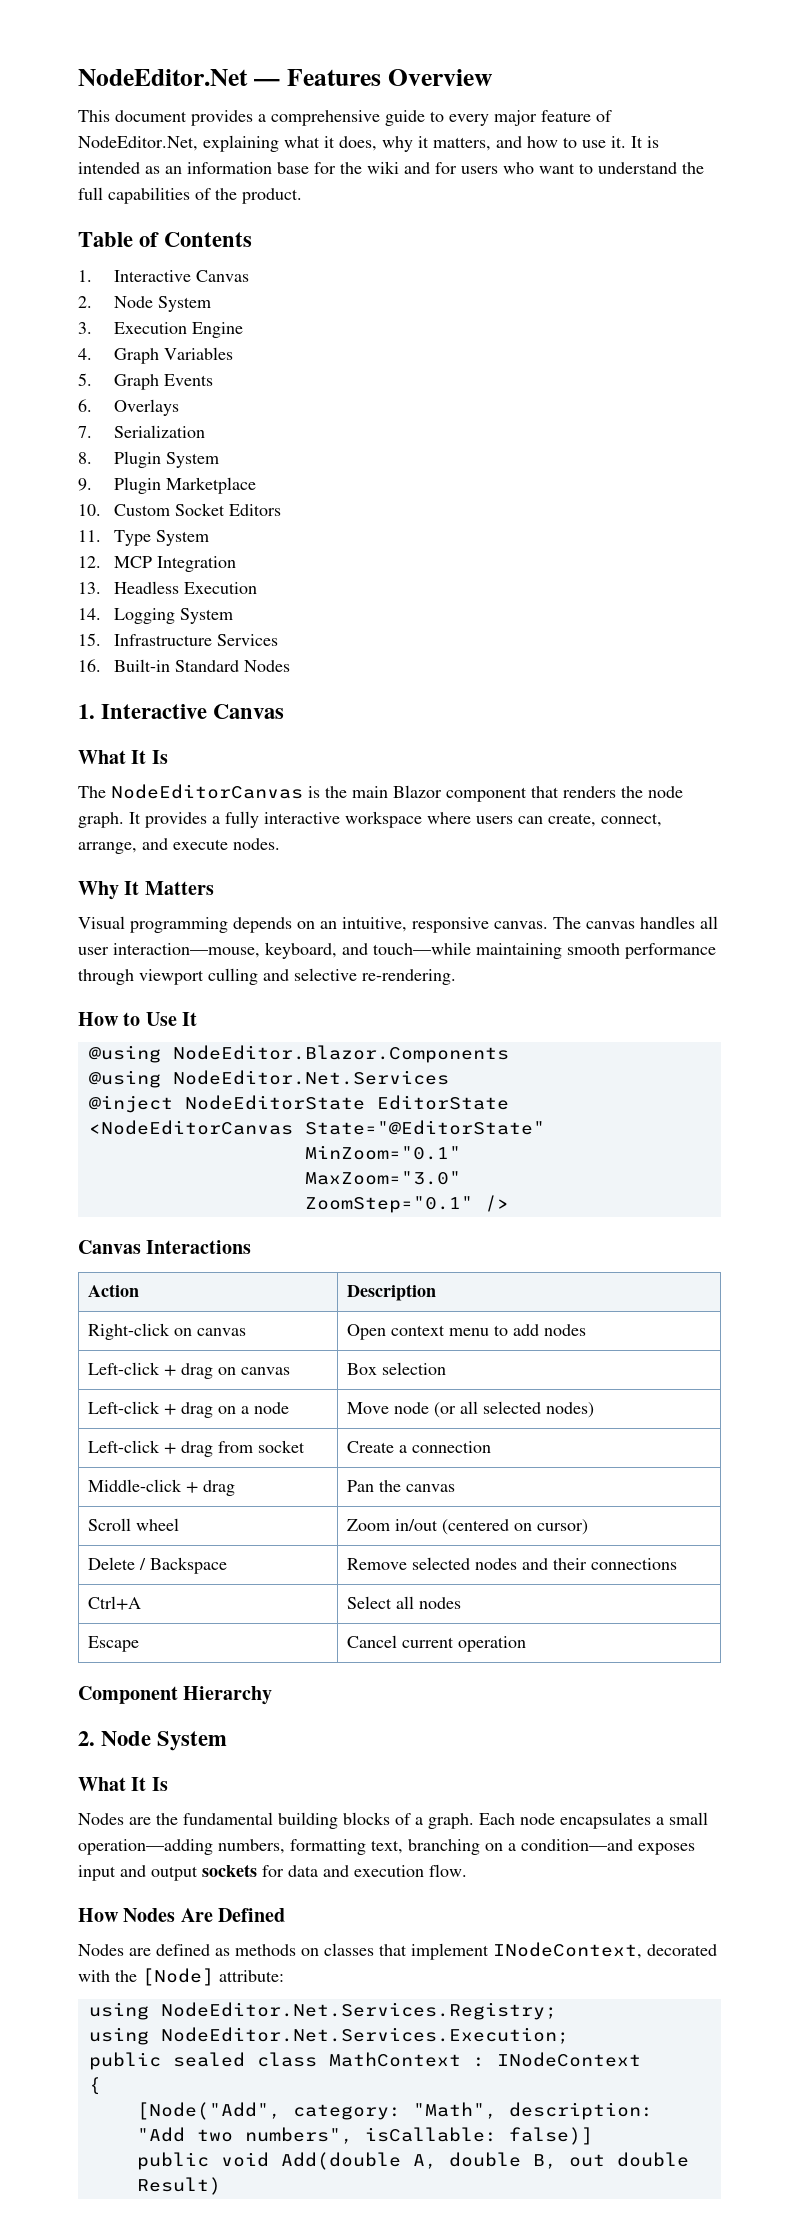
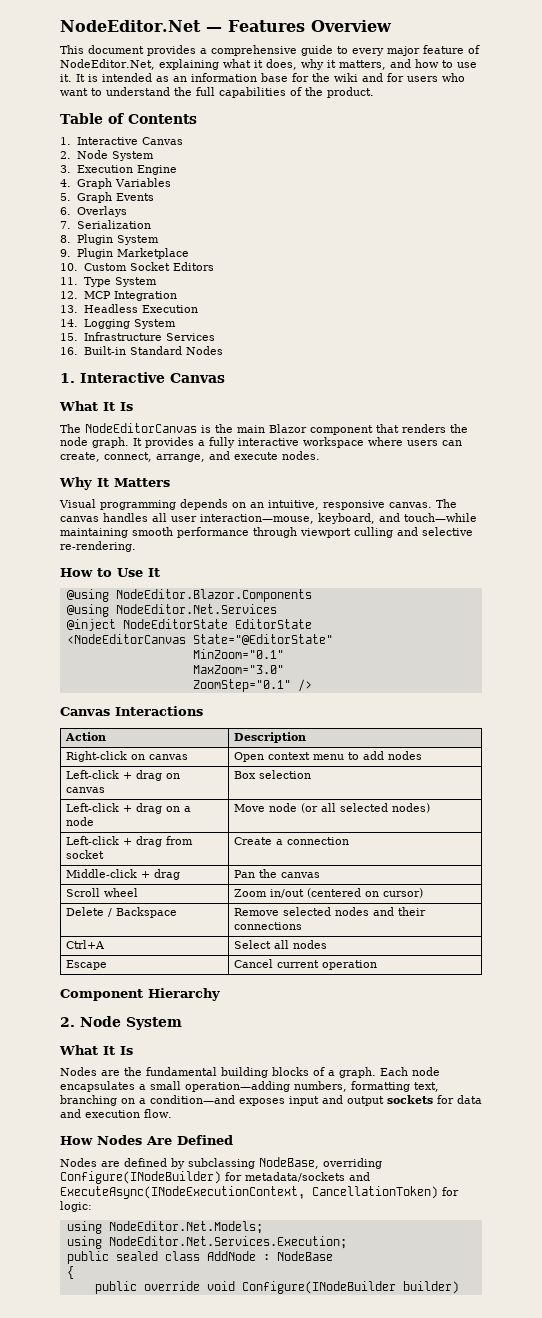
[215,1942,717,1960] [78,1968,284,1986] [88,2002,557,2020] as methods on classes that implement INodeContext, decorated with the [Node] attribute: // using NodeEditor.Net.Services.Registry; -> [171,1157,382,1169] [60,1171,370,1184] [60,1186,459,1199] [60,1201,92,1212] [66,1221,263,1234] by subclassing NodeBase, overriding Configure(INodeBuilder) for metadata/sockets and ExecuteAsync(INodeExecutionContext, CancellationToken) for logic: // using NodeEditor.Net.Models;
[328,2052,641,2067] [88,2077,101,2095] [136,2102,653,2120] [136,2127,593,2145] [136,2152,689,2170] [136,2177,221,2195] MathContext : INodeContext // { // [Node("Add", category: "Math", description: "Add two numbers", isCallable: false)] // public void Add(double A, double B, out double Result) -> [206,1251,333,1261] [66,1266,74,1279] [94,1281,459,1294] AddNode : NodeBase // { // public override void Configure(INodeBuilder builder)

